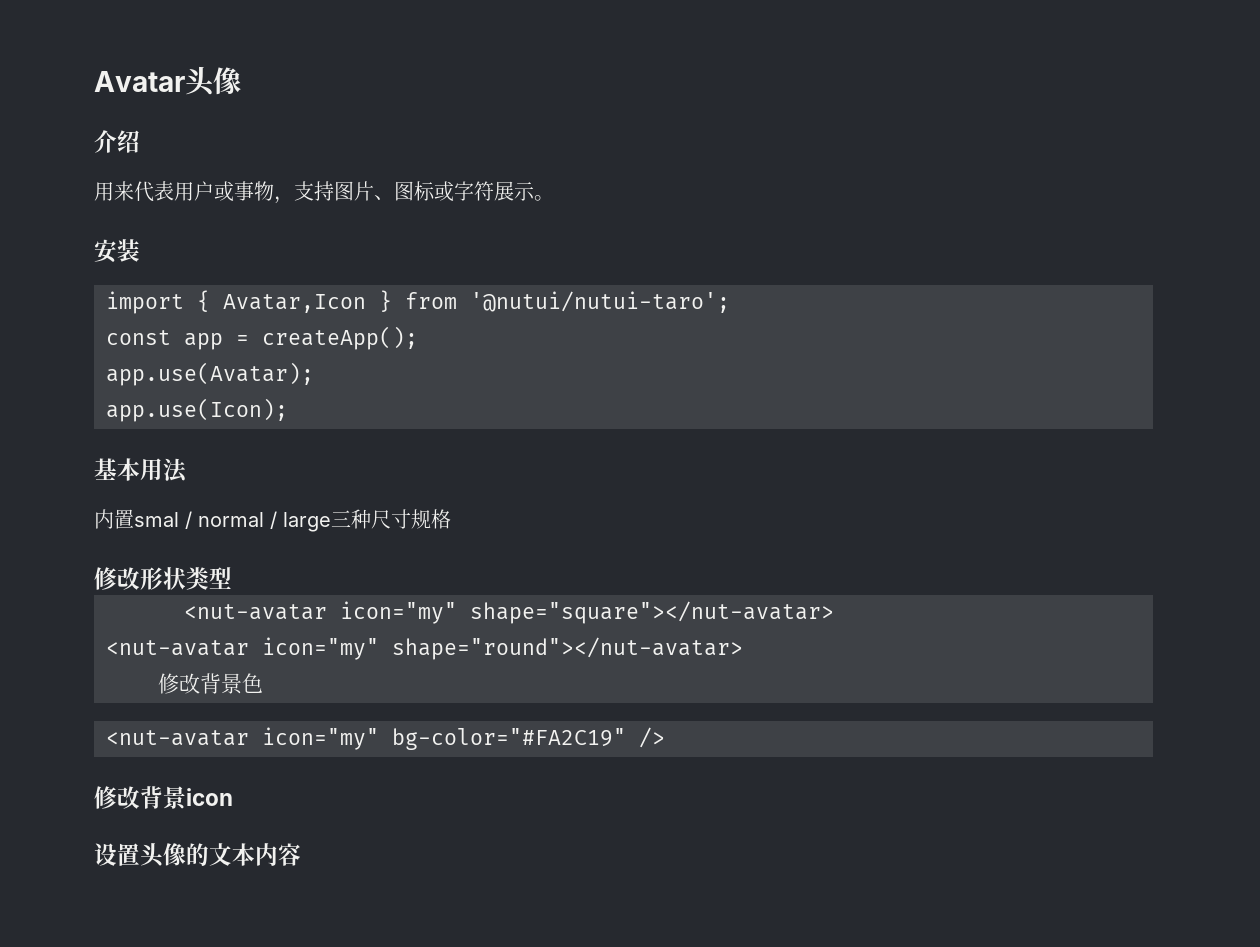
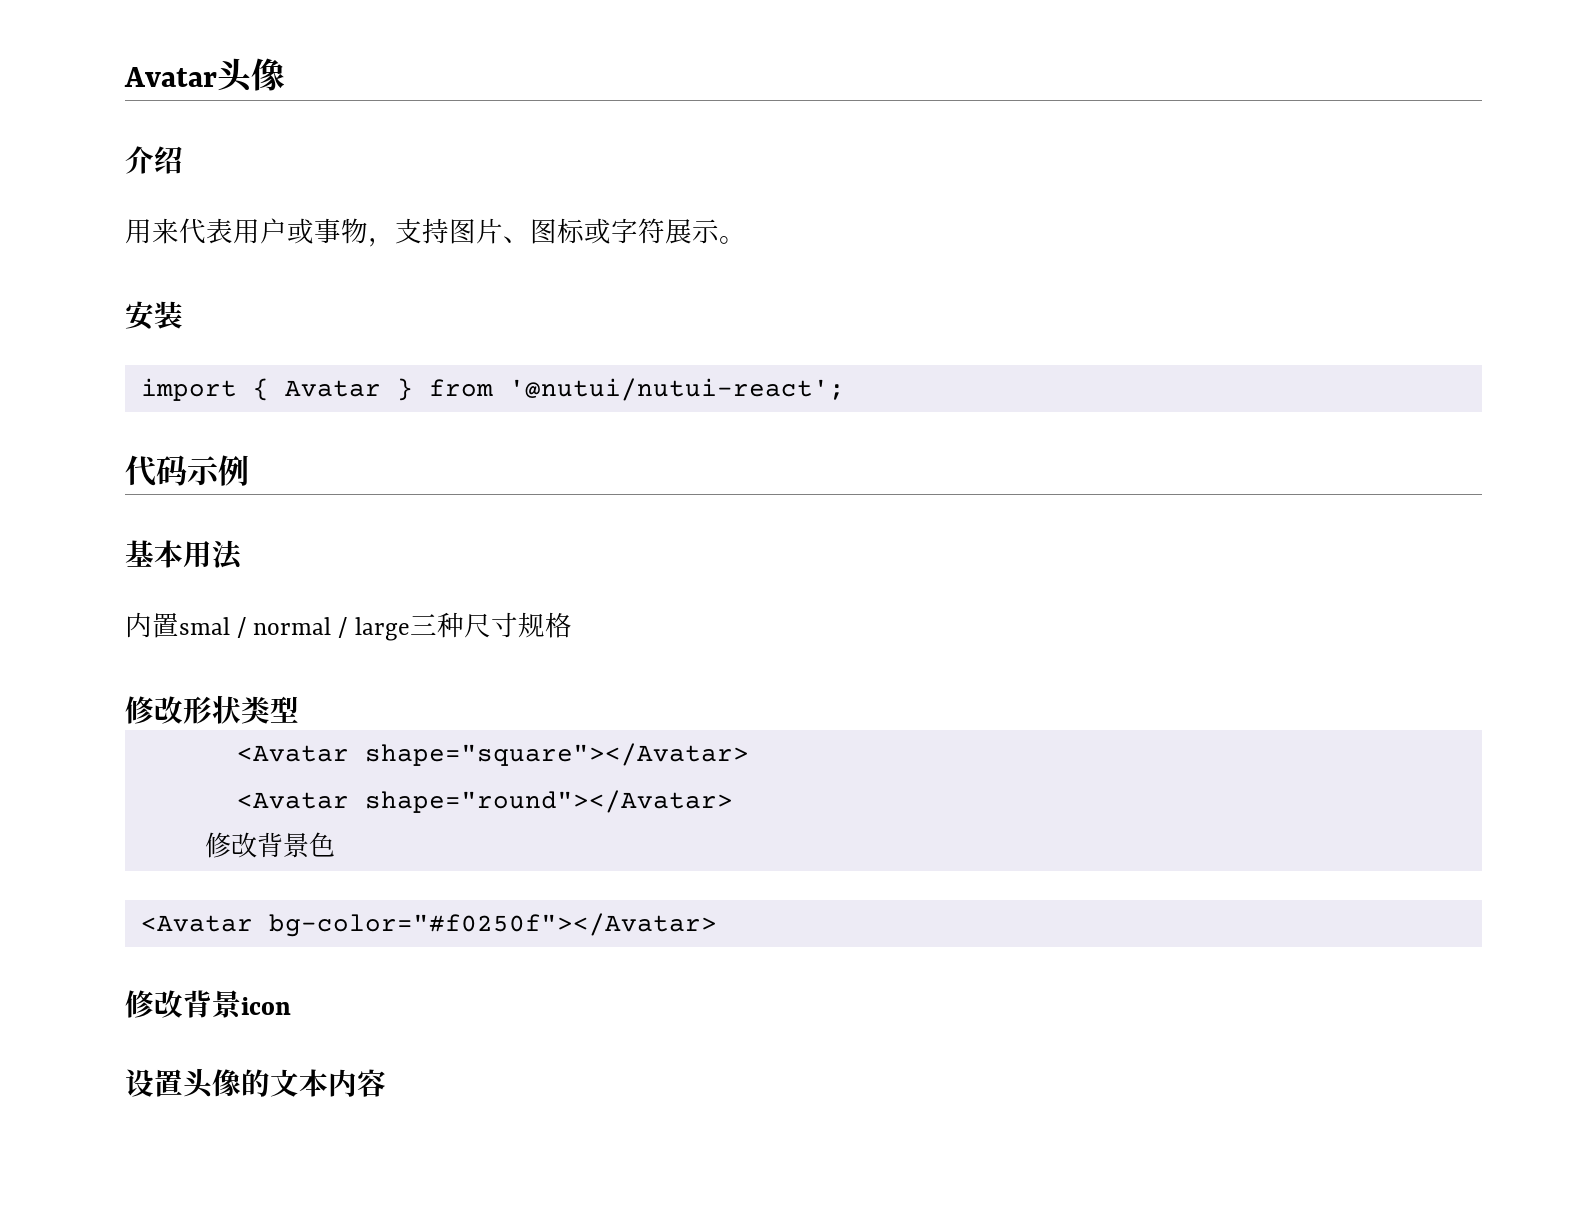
[223,294,366,313] Avatar,Icon -> [284,380,381,397] Avatar
[470,291,730,313] [106,326,418,350] [106,362,314,386] [106,398,288,422] '@nutui/nutui-taro'; // const app = createApp(); // app.use(Avatar); // app.use(Icon); -> [508,378,845,401] [125,455,249,487] '@nutui/nutui-react'; // 代码示例
[184,601,834,624] [106,637,743,660] <nut-avatar icon="my" shape="square"></nut-avatar> // <nut-avatar icon="my" shape="round"></nut-avatar> -> [236,743,749,766] [236,790,733,813] <Avatar shape="square"></Avatar> // <Avatar shape="round"></Avatar>
[106,727,665,750] <nut-avatar icon="my" bg-color="#FA2C19" /> -> [140,913,717,937] <Avatar bg-color="#f0250f"></Avatar>

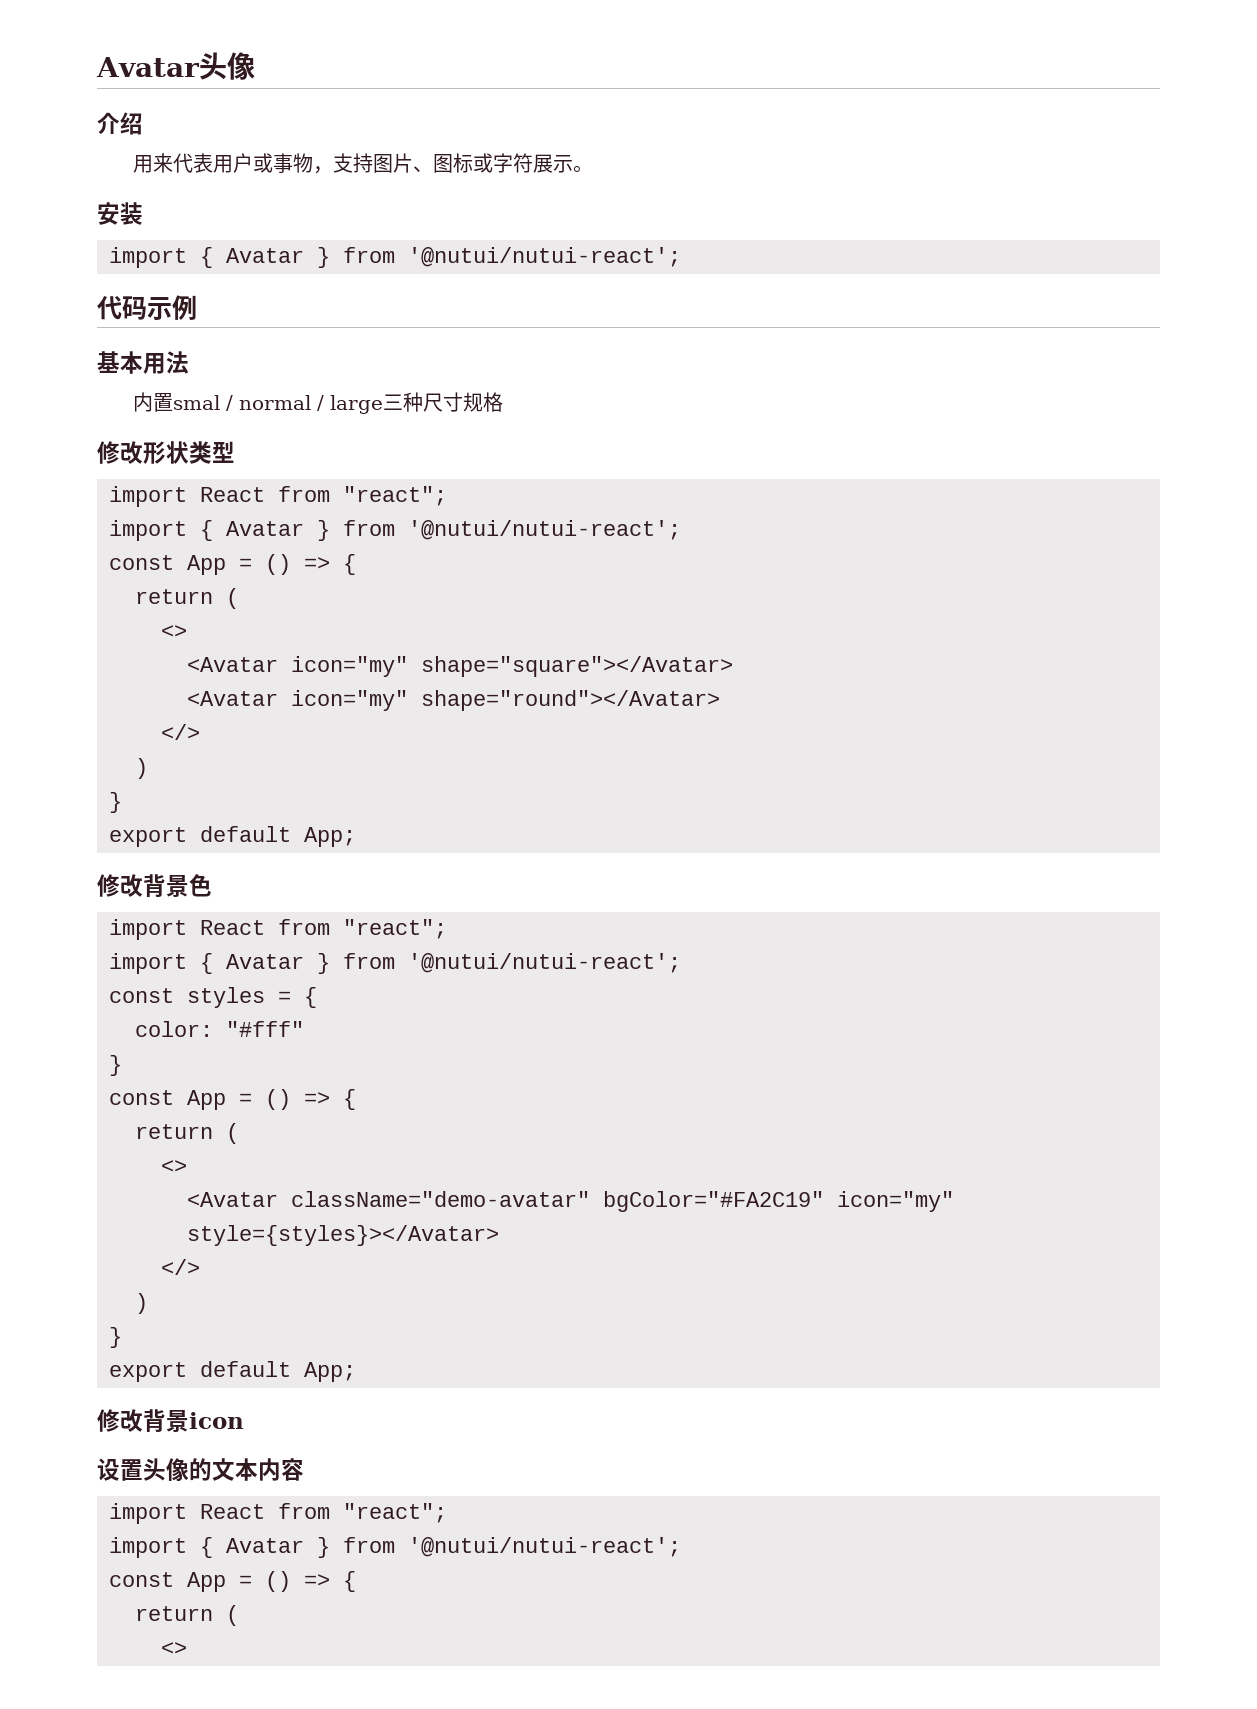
[236,745,349,762] // <Avatar -> [109,486,447,507] [109,520,681,541] [109,554,356,575] [135,588,239,609] [161,625,187,638] [187,656,408,677] // import React from "react"; // import { Avatar } from '@nutui/nutui-react'; // const App = () => { // return ( // <> // <Avatar icon="my"
(349, 800) none -> [291,690,408,711] icon="my"
[204,832,335,858] [140,913,717,937] 修改背景色 // <Avatar bg-color="#f0250f"></Avatar> -> [161,724,200,740] [135,758,148,779] [109,792,122,813] [109,826,356,847] [97,874,212,898] [109,919,447,940] [109,953,681,974] [109,987,317,1008] [135,1021,304,1037] [109,1055,122,1076] [109,1089,356,1110] [135,1123,239,1144] [161,1160,187,1173] [187,1191,954,1212] [187,1225,499,1246] [161,1259,200,1275] [135,1293,148,1314] [109,1327,122,1348] [109,1361,356,1382] </> // ) // } // export default App; // 修改背景色 // import React from "react"; // import { Avatar } from '@nutui/nutui-react'; // const styles = { // color: "#fff" // } // const App = () => { // return ( // <> // <Avatar className="demo-avatar" bgColor="#FA2C19" icon="my" style={styles}></Avatar> // </> // ) // } // export default App;
(386, 1083) none -> [109,1503,447,1524] [109,1537,681,1558] [109,1571,356,1592] [135,1605,239,1626] [161,1642,187,1655] // import React from "react"; // import { Avatar } from '@nutui/nutui-react'; // const App = () => { // return ( // <>

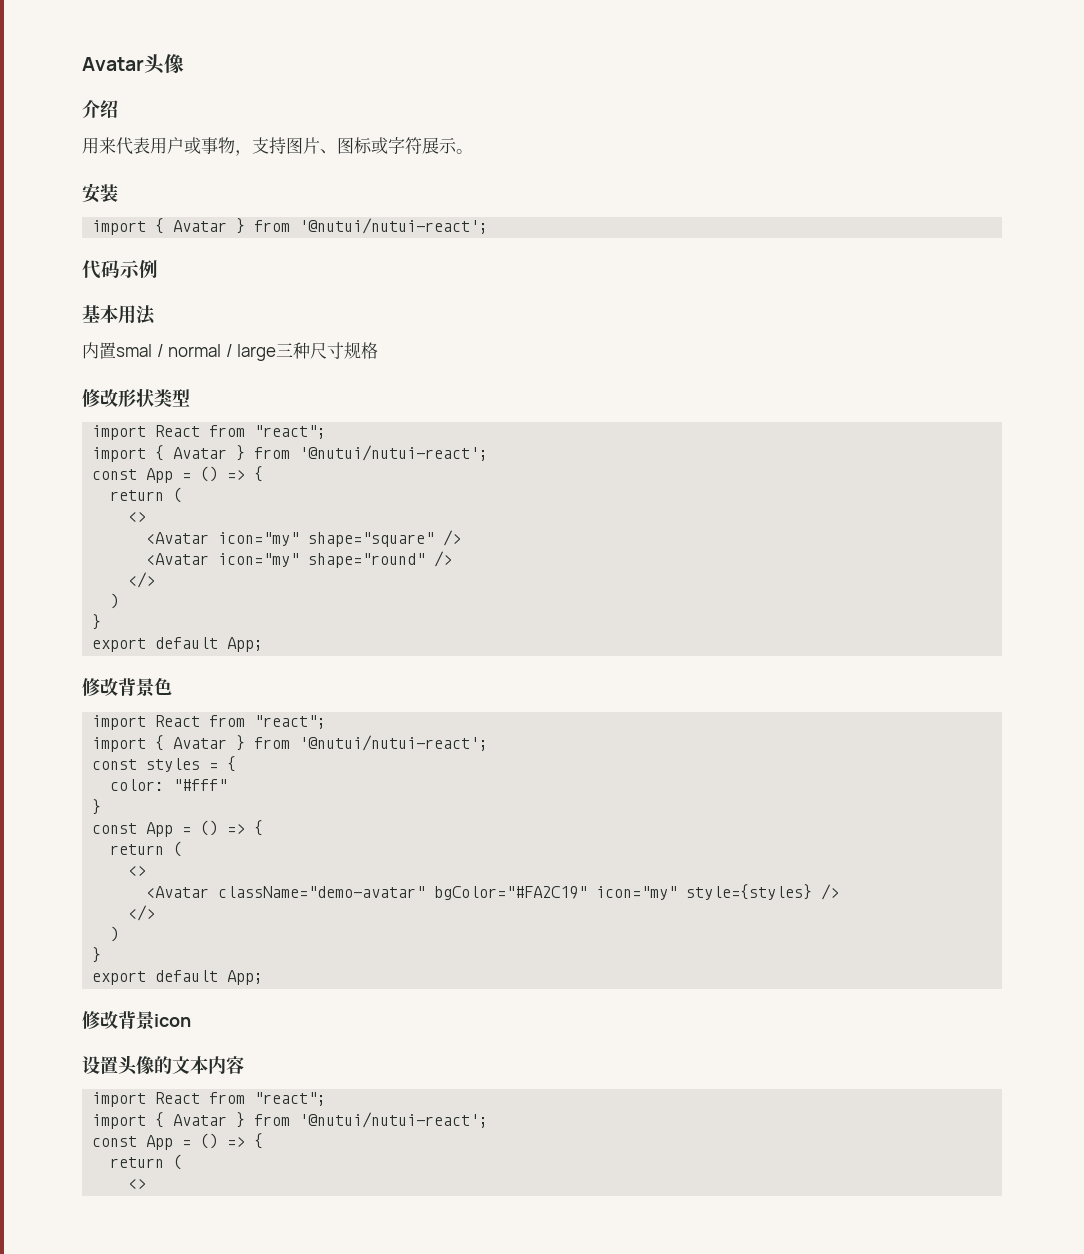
[421,656,733,677] [187,690,720,711] shape="square"></Avatar> // <Avatar icon="my" shape="round"></Avatar> -> [308,530,462,547] [146,551,453,568] shape="square" /> // <Avatar icon="my" shape="round" />
[187,1225,499,1246] style={styles}></Avatar> -> [686,884,840,900] style={styles} />

